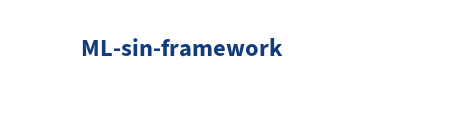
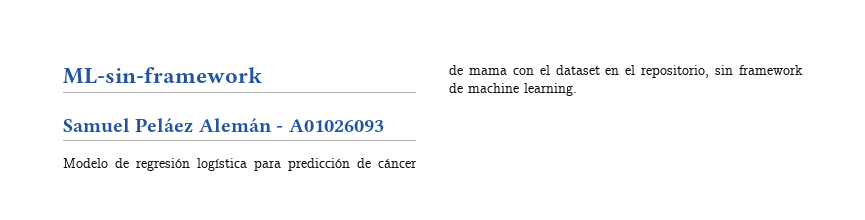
(283, 47) none -> [63,118,384,133] [63,158,417,171] [449,65,803,78] [449,83,577,96] // Samuel Peláez Alemán - A01026093 // Modelo de regresión logística para predicción de cáncer de mama con el dataset en el repositorio, sin framework de machine learning.

